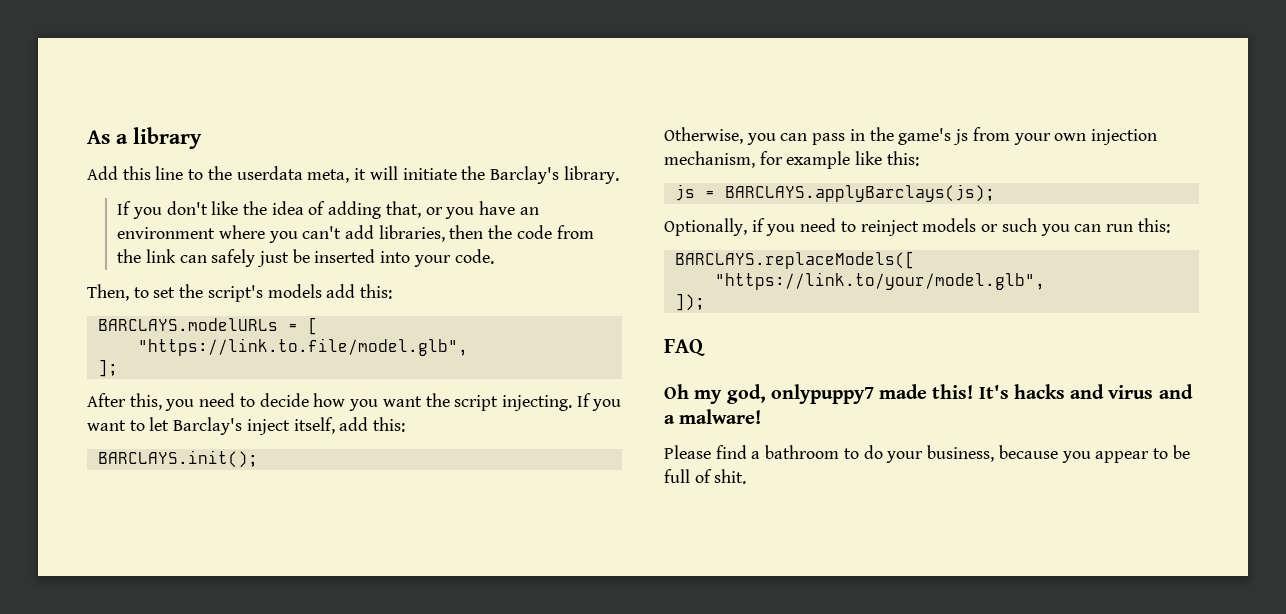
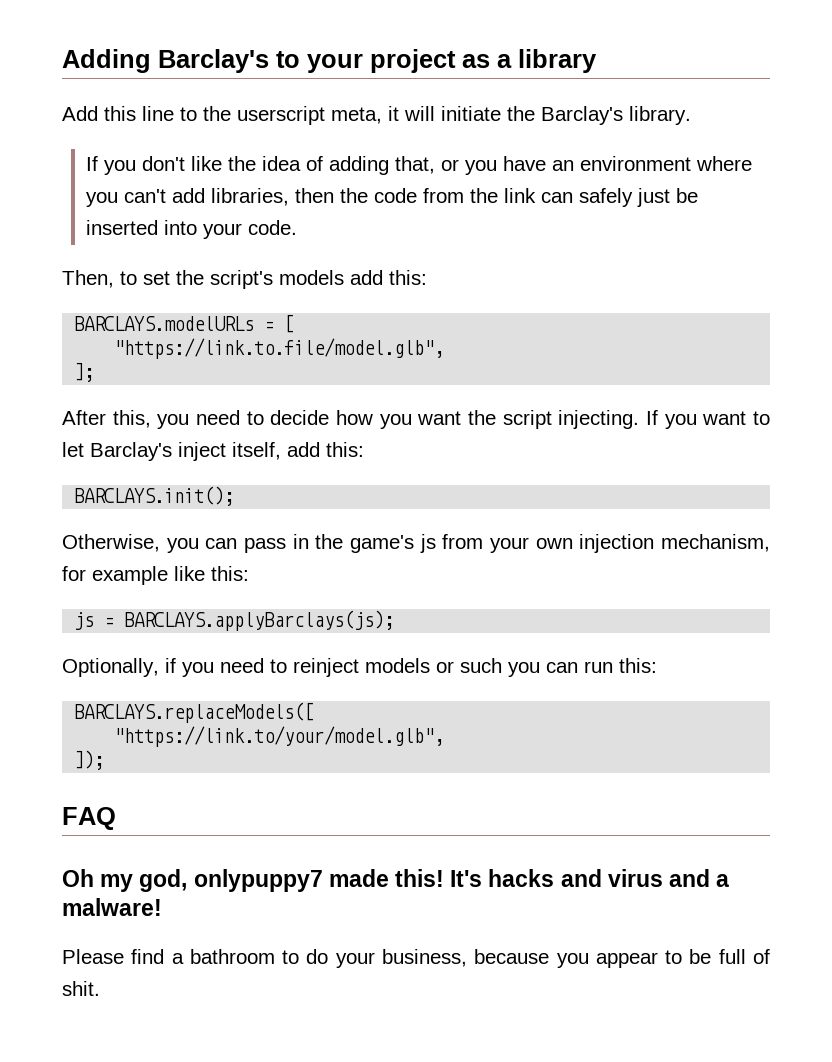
[87,130,110,144] As -> [62,49,490,73] Adding Barclay's to your project as
[236,166,303,180] userdata -> [237,106,325,125] userscript

